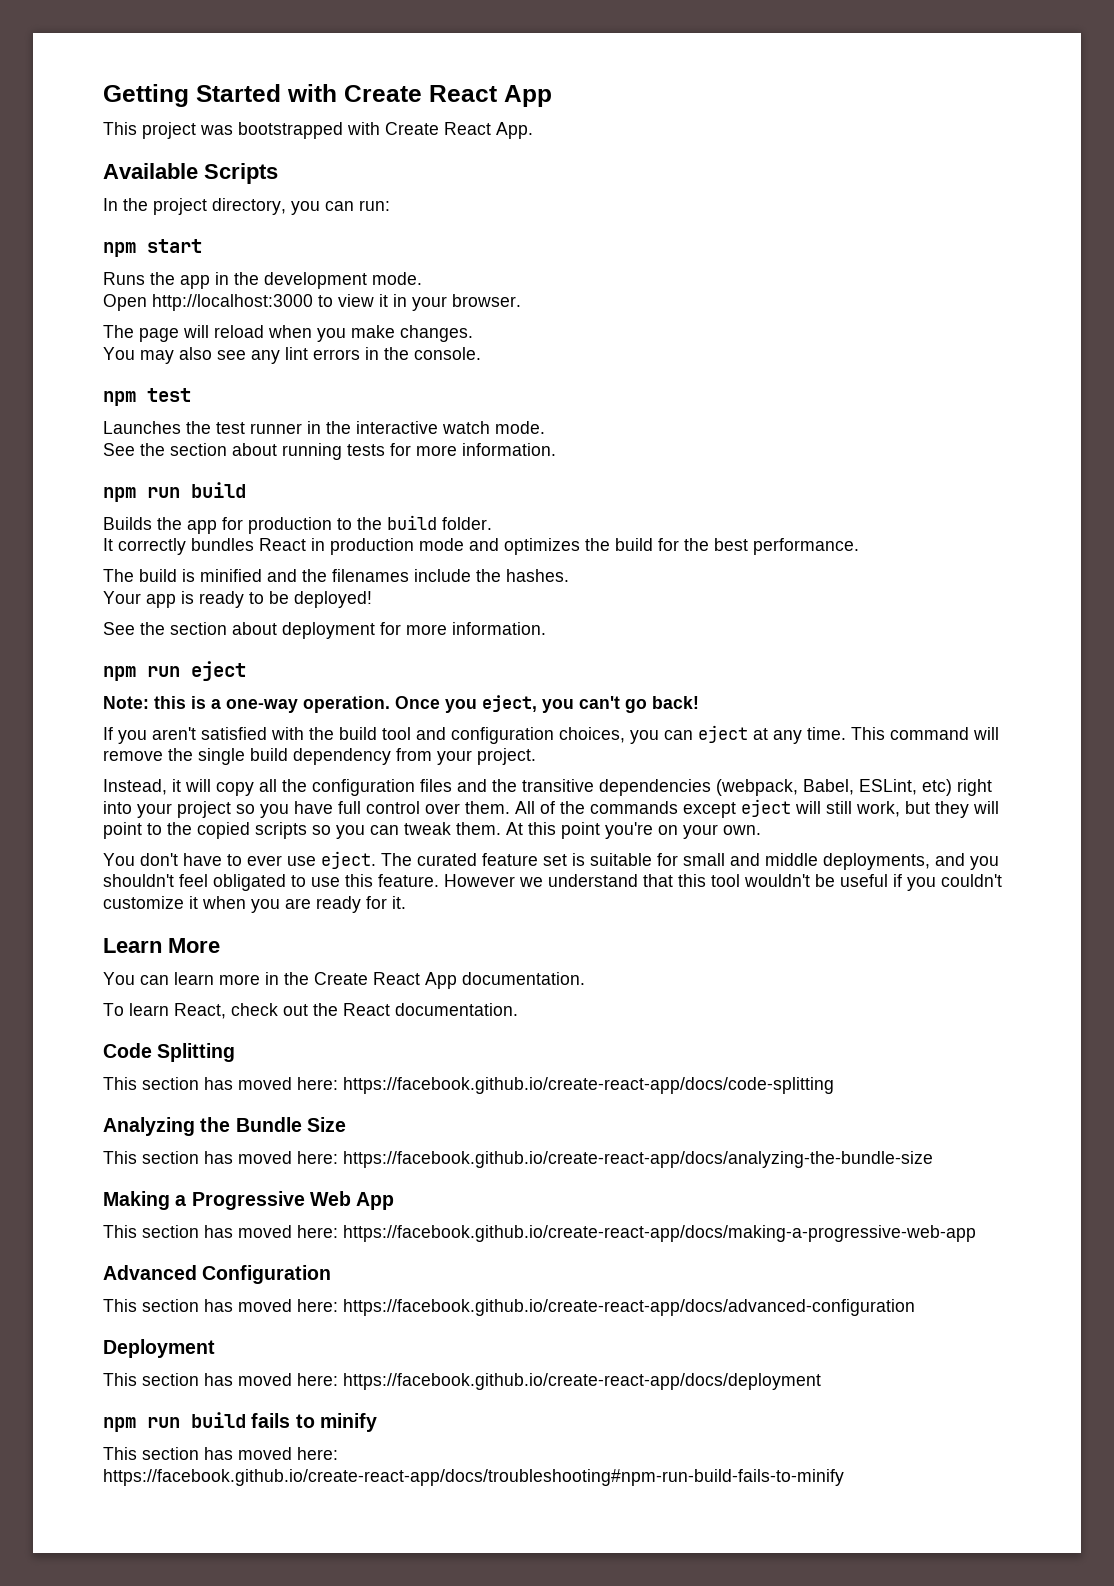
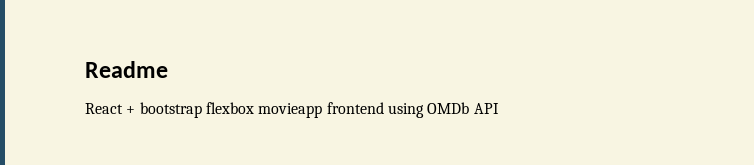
[103,84,552,107] [103,122,533,139] [103,163,278,184] [103,198,390,215] [103,239,202,257] [103,272,422,289] [103,294,521,311] [103,325,473,342] [103,347,481,364] [103,388,191,406] [103,421,545,434] [103,443,556,460] [103,482,246,502] [103,515,492,534] [103,538,859,555] [103,569,569,582] [103,591,372,608] [103,622,546,639] [103,661,246,681] [103,695,699,713] [103,725,999,744] [103,748,536,765] [103,779,992,796] [103,799,999,818] [103,822,761,839] [103,851,999,870] [103,874,1002,891] [103,896,406,913] [103,938,220,953] [103,972,585,989] [103,1003,518,1019] [103,1043,236,1062] [103,1077,834,1094] [103,1117,346,1136] [103,1151,933,1168] [103,1191,395,1210] [103,1225,976,1242] [103,1265,332,1284] [103,1299,915,1316] [103,1339,215,1358] [103,1373,821,1390] [103,1412,377,1432] [103,1447,338,1460] [103,1469,844,1486] Getting Started with Create React App // This project was bootstrapped with Create React App. // Available Scripts // In the project directory, you can run: // npm start // Runs the app in the development mode. // Open http://localhost:3000 to view it in your browser. // The page will reload when you make changes. // You may also see any lint errors in the console. // npm test // Launches the test runner in the interactive watch mode. // See the section about running tests for more information. // npm run build // Builds the app for production to the build folder. // It correctly bundles React in production mode and optimizes the build for the best performance. // The build is minified and the filenames include the hashes. // Your app is ready to be deployed! // See the section about deployment for more information. // npm run eject // Note: this is a one-way operation. Once you eject, you can't go back! // If you aren't satisfied with the build tool and configuration choices, you can eject at any time. This command will remove the single build dependency from your project. // Instead, it will copy all the configuration files and the transitive dependencies (webpack, Babel, ESLint, etc) right into your project so you have full control over them. All of the commands except eject will still work, but they will point to the copied scripts so you can tweak them. At this point you're on your own. // You don't have to ever use eject. The curated feature set is suitable for small and middle deployments, and you shouldn't feel obligated to use this feature. However we understand that this tool wouldn't be useful if you couldn't customize it when you are ready for it. // Learn More // You can learn more in the Create React App documentation. // To learn React, check out the React documentation. // Code Splitting // This section has moved here: https://facebook.github.io/create-react-app/docs/code-splitting // Analyzing the Bundle Size // This section has moved here: https://facebook.github.io/create-react-app/docs/analyzing-the-bundle-size // Making a Progressive Web App // This section has moved here: https://facebook.github.io/create-react-app/docs/making-a-progressive-web-app // Advanced Configuration // This section has moved here: https://facebook.github.io/create-react-app/docs/advanced-configuration // Deployment // This section has moved here: https://facebook.github.io/create-react-app/docs/deployment // npm run build fails to minify // This section has moved here: https://facebook.github.io/create-react-app/docs/troubleshooting#npm-run-build-fails-to-minify -> [85,61,168,78] [85,102,499,118] Readme // React + bootstrap flexbox movieapp frontend using OMDb API

